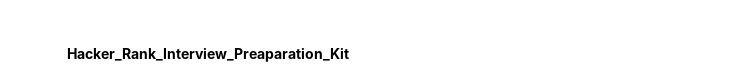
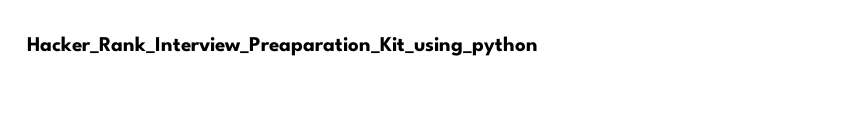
[67,47,349,62] Hacker_Rank_Interview_Preaparation_Kit -> [27,36,538,56] Hacker_Rank_Interview_Preaparation_Kit_using_python

